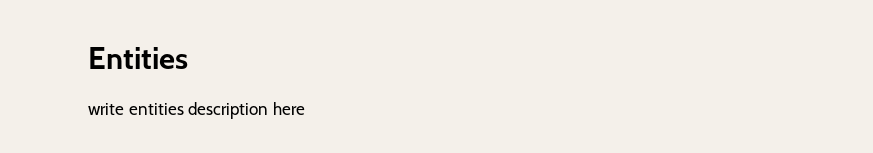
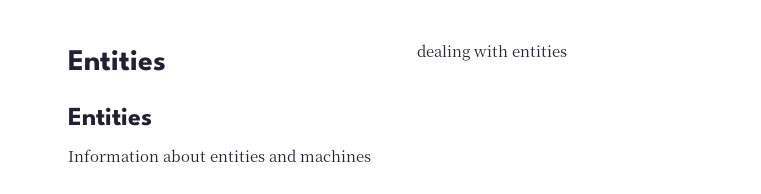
[88,47,188,69] [88,102,305,119] Entities // write entities description here -> [68,50,166,71] [68,107,152,126] [68,149,372,162] [417,44,568,61] Entities // Entities // Information about entities and machines dealing with entities

